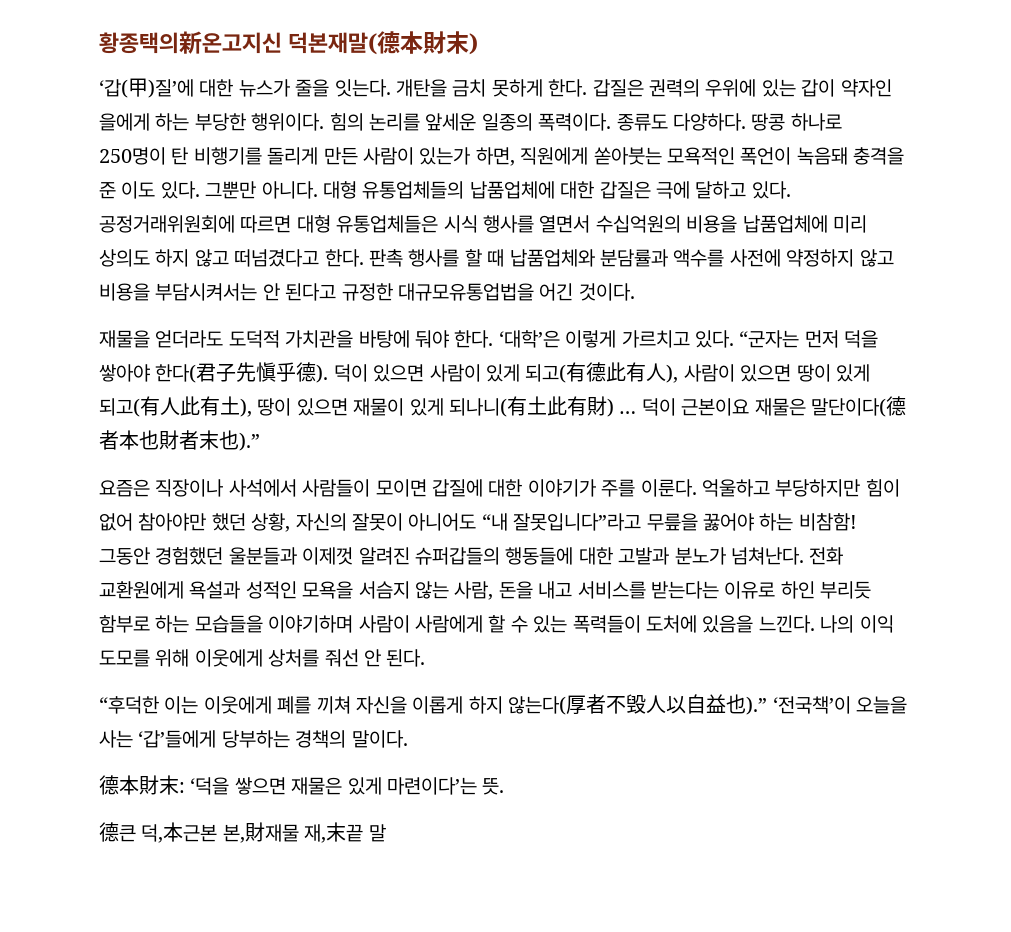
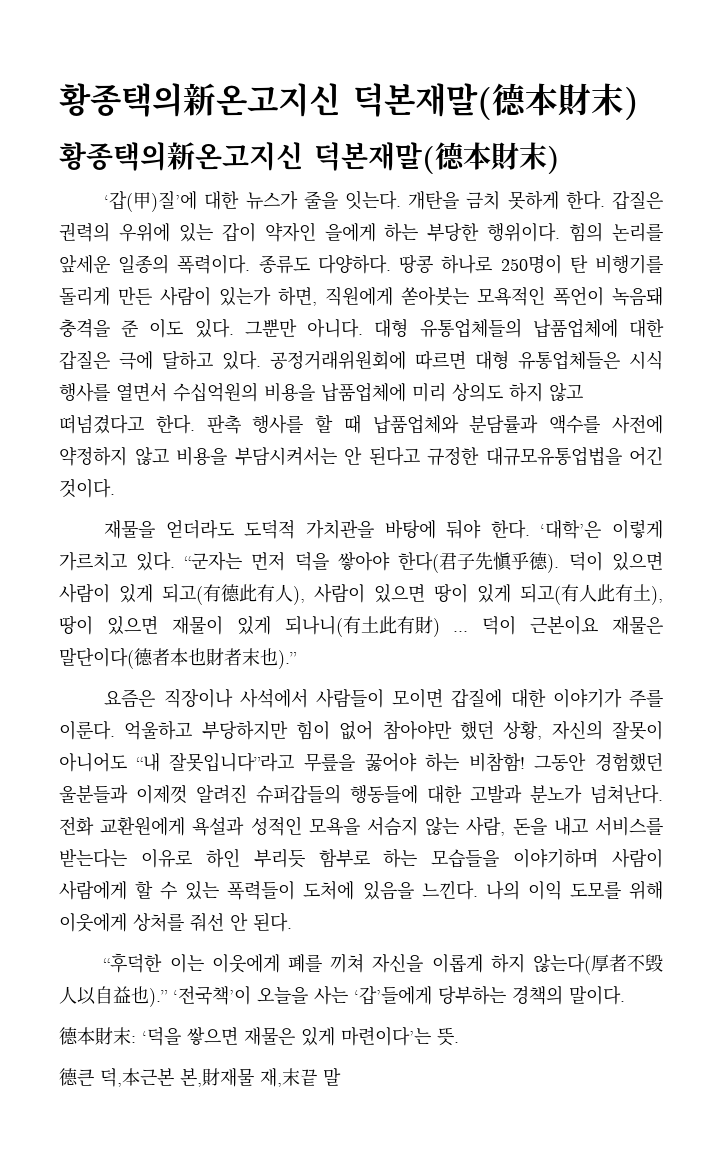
[99,31,479,55] 황종택의新온고지신 덕본재말(德本財末) -> [59,83,639,120] [59,142,560,174] 황종택의新온고지신 덕본재말(德本財末) // 황종택의新온고지신 덕본재말(德本財末)

